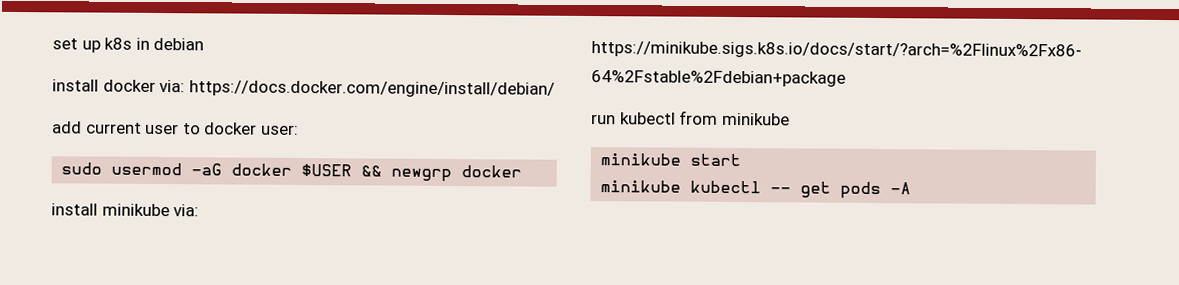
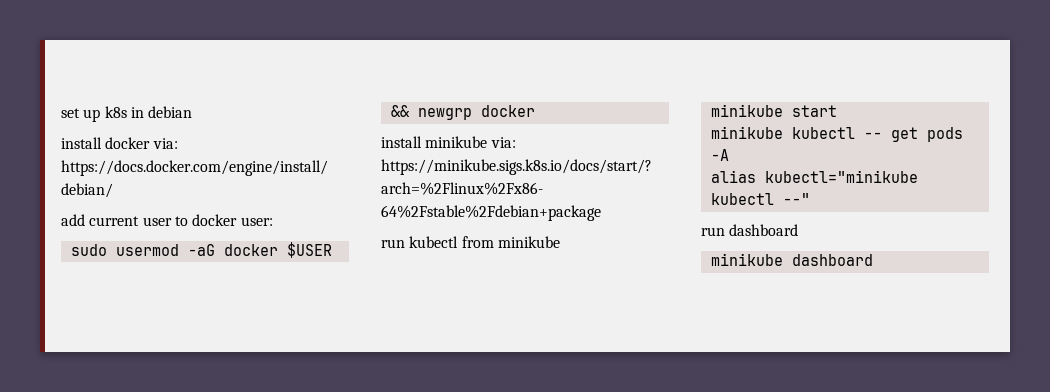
(912, 188) none -> [710,170,918,183] [710,193,810,205] [701,224,799,236] [710,253,873,266] // alias kubectl="minikube kubectl --" // run dashboard // minikube dashboard

